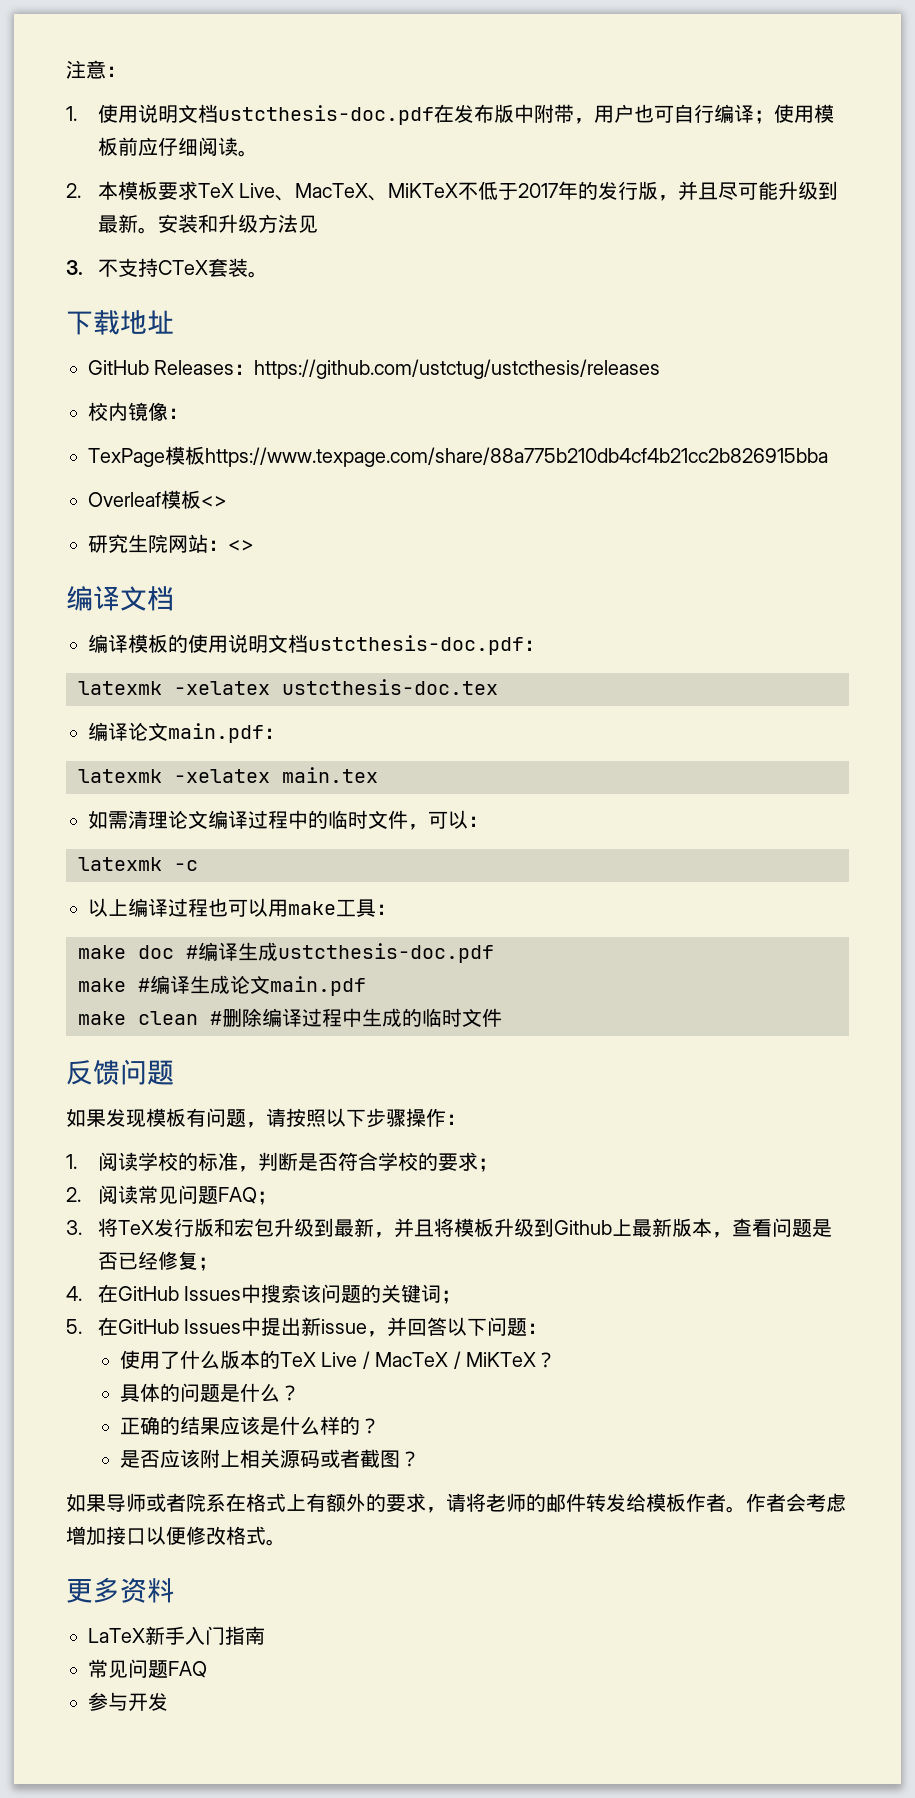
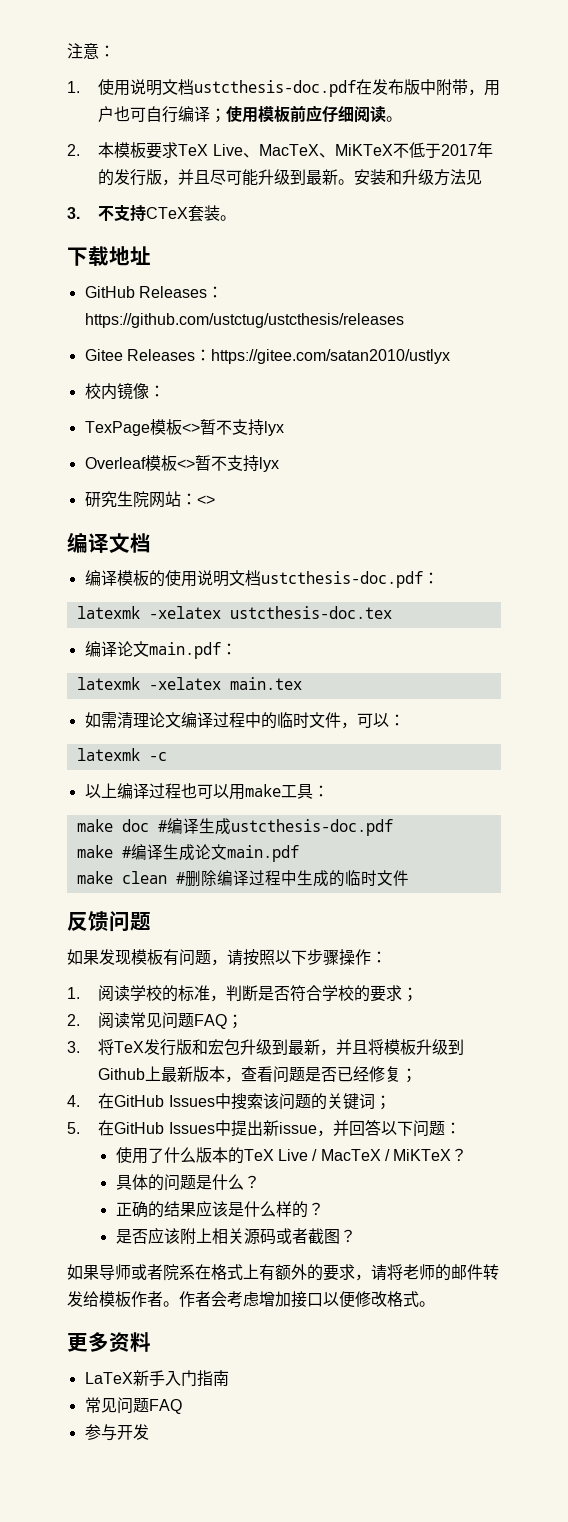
(661, 369) none -> [84,349,450,364] // Gitee Releases：https://gitee.com/satan2010/ustlyx
[205,447,828,467] https://www.texpage.com/share/88a775b210db4cf4b21cc2b826915bba -> [181,419,284,436] <>暂不支持lyx
(227, 501) none -> [194,455,279,472] 暂不支持lyx

